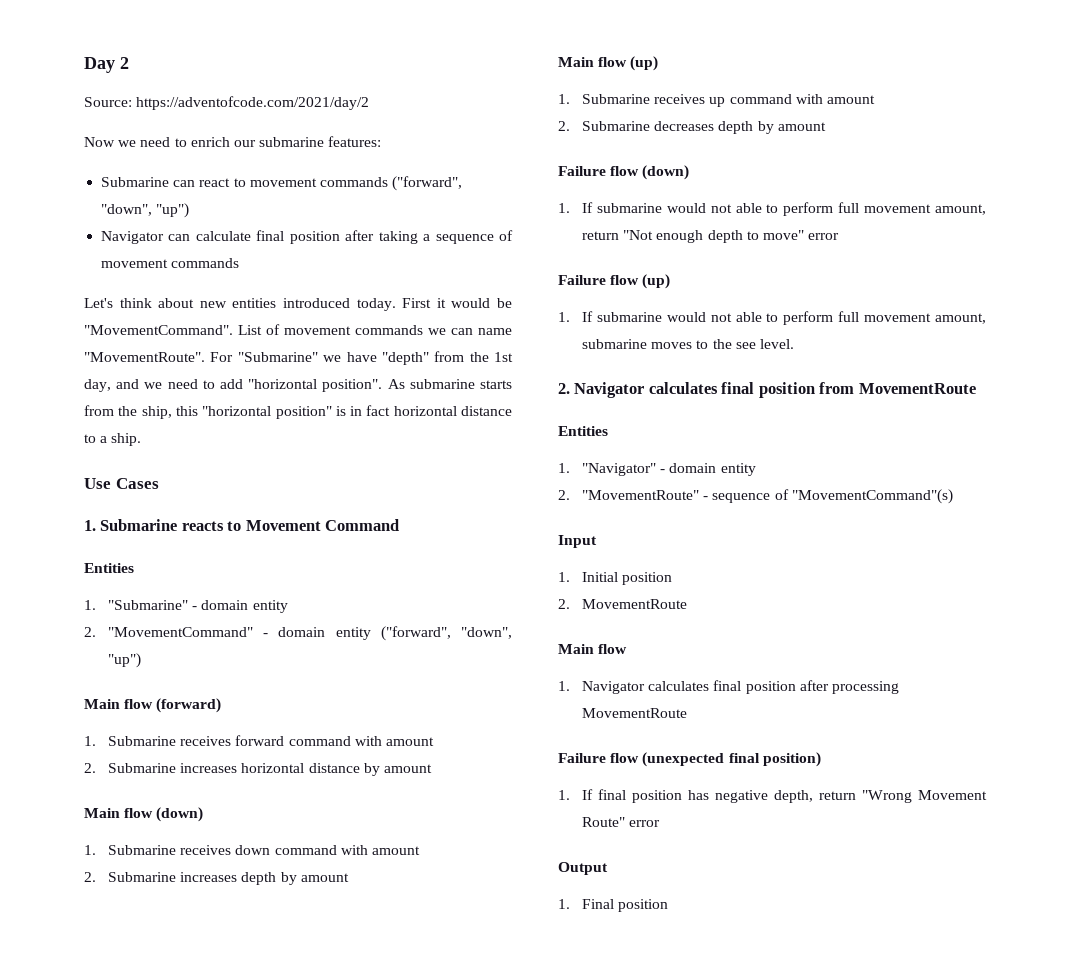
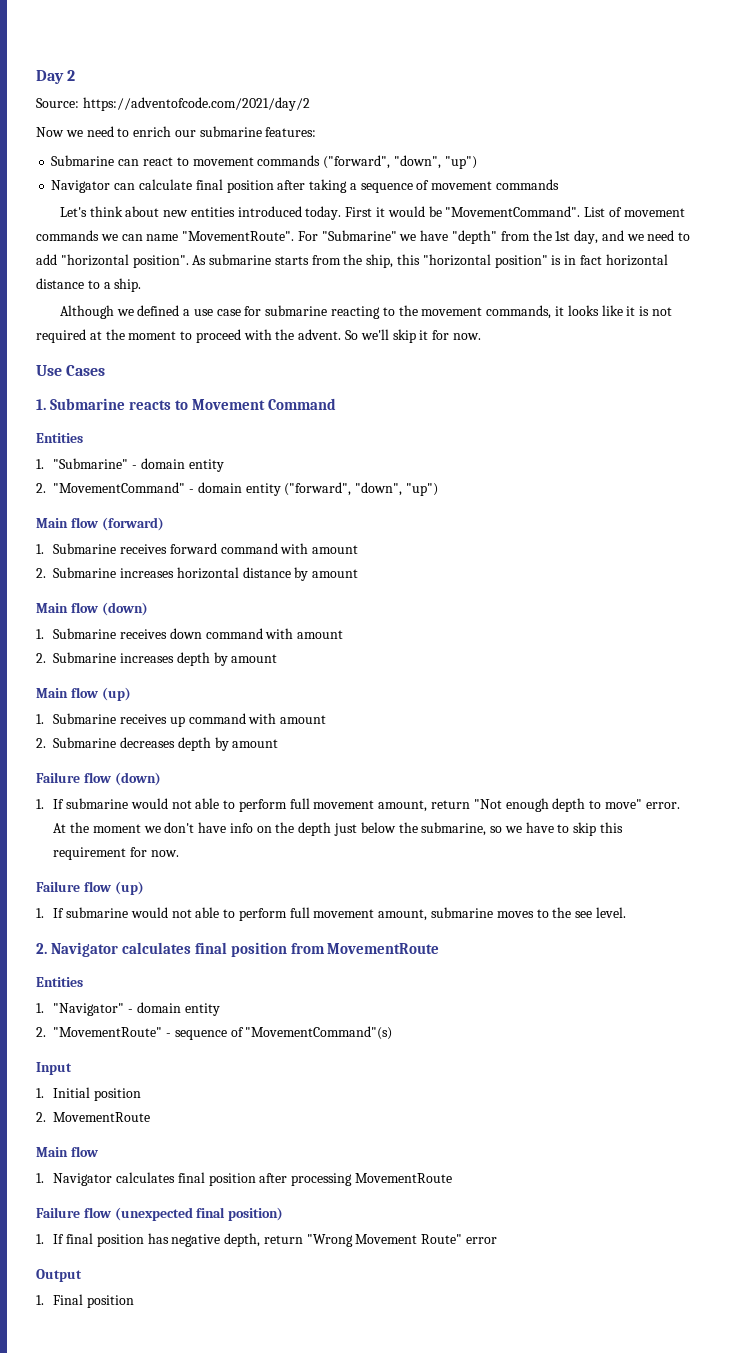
(142, 439) none -> [59,305,672,319] [36,329,481,343] // Although we defined a use case for submarine reacting to the movement commands, it looks like it is not required at the moment to proceed with the advent. So we'll skip it for now.
[808,233,840,240] error -> [645,802,680,809] [53,822,623,836] [53,847,179,860] error. At the moment we don't have info on the depth just below the submarine, so we have to skip this requirement for now.

